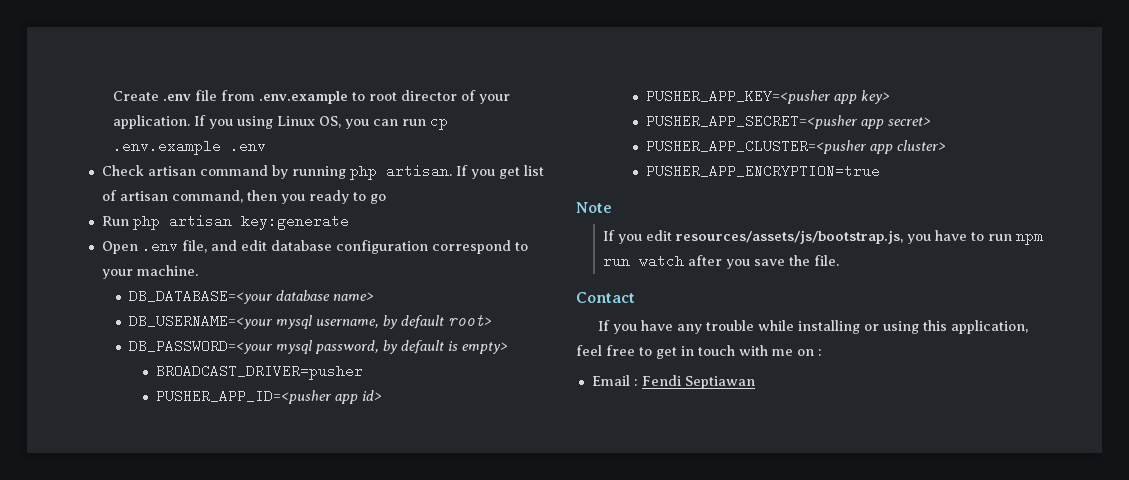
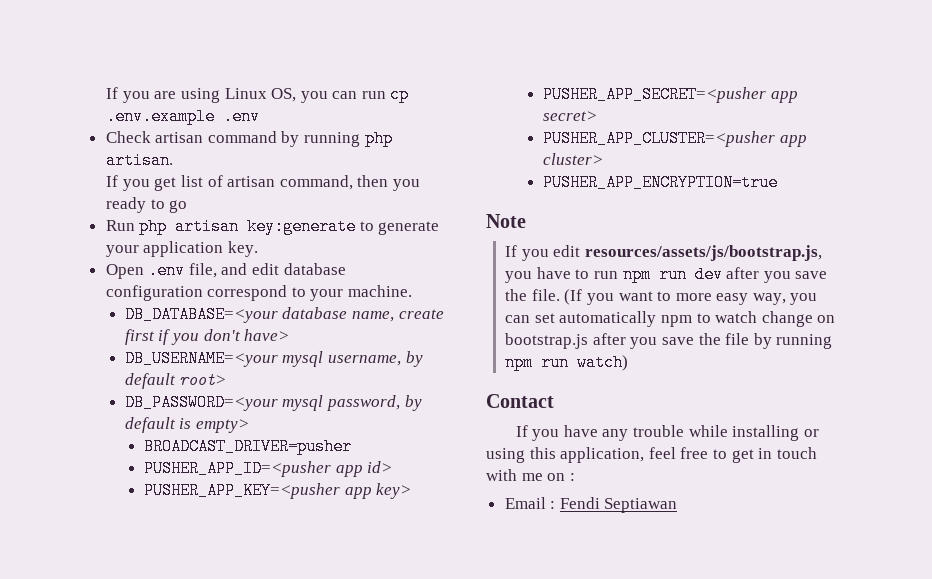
[112,90,510,104] [112,115,233,129] Create .env file from .env.example to root director of your application. If you -> [106,87,177,103] If you are
(452, 171) none -> (173, 160) //
(349, 222) none -> [359,221,440,235] [105,241,258,257] to generate your application key.
[332,292,374,301] name> -> [352,309,444,322] [124,329,290,345] name, create first if you don't have>
[638,254,684,268] watch -> [694,266,723,283] dev
(839, 260) none -> [564,289,818,305] [505,311,836,327] [505,333,833,349] [505,354,629,371] (If you want to more easy way, you can set automatically npm to watch change on bootstrap.js after you save the file by running npm run watch)

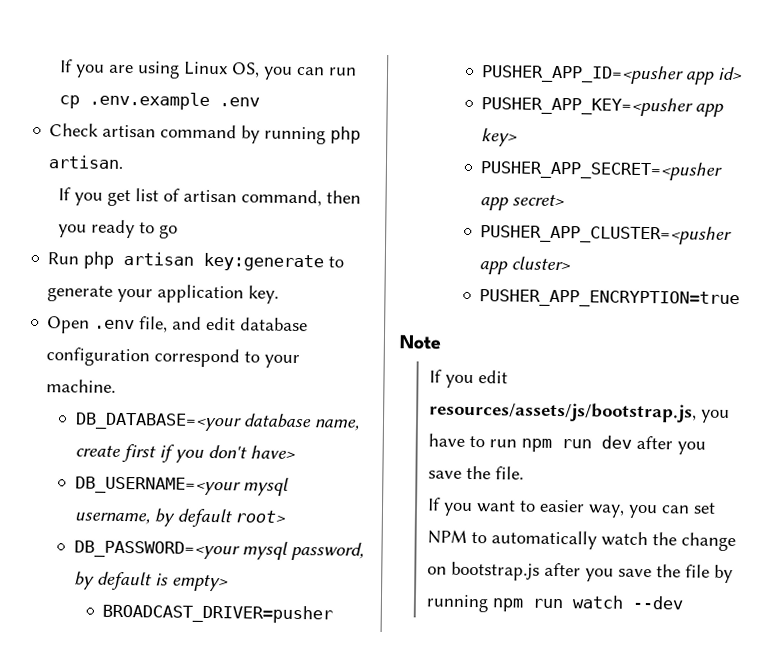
[564,289,583,305] (If -> [426,497,441,511] // If
[675,293,749,305] more easy -> [538,499,585,513] easier
[559,311,758,327] automatically npm to watch -> [426,529,677,550] NPM to automatically watch the
[577,354,629,371] [486,394,554,408] [515,425,819,441] [486,447,817,463] [486,469,575,481] [504,497,678,513] watch) // Contact // If you have any trouble while installing or using this application, feel free to get in touch with me on : // Email : Fendi Septiawan -> [571,595,684,610] watch --dev

